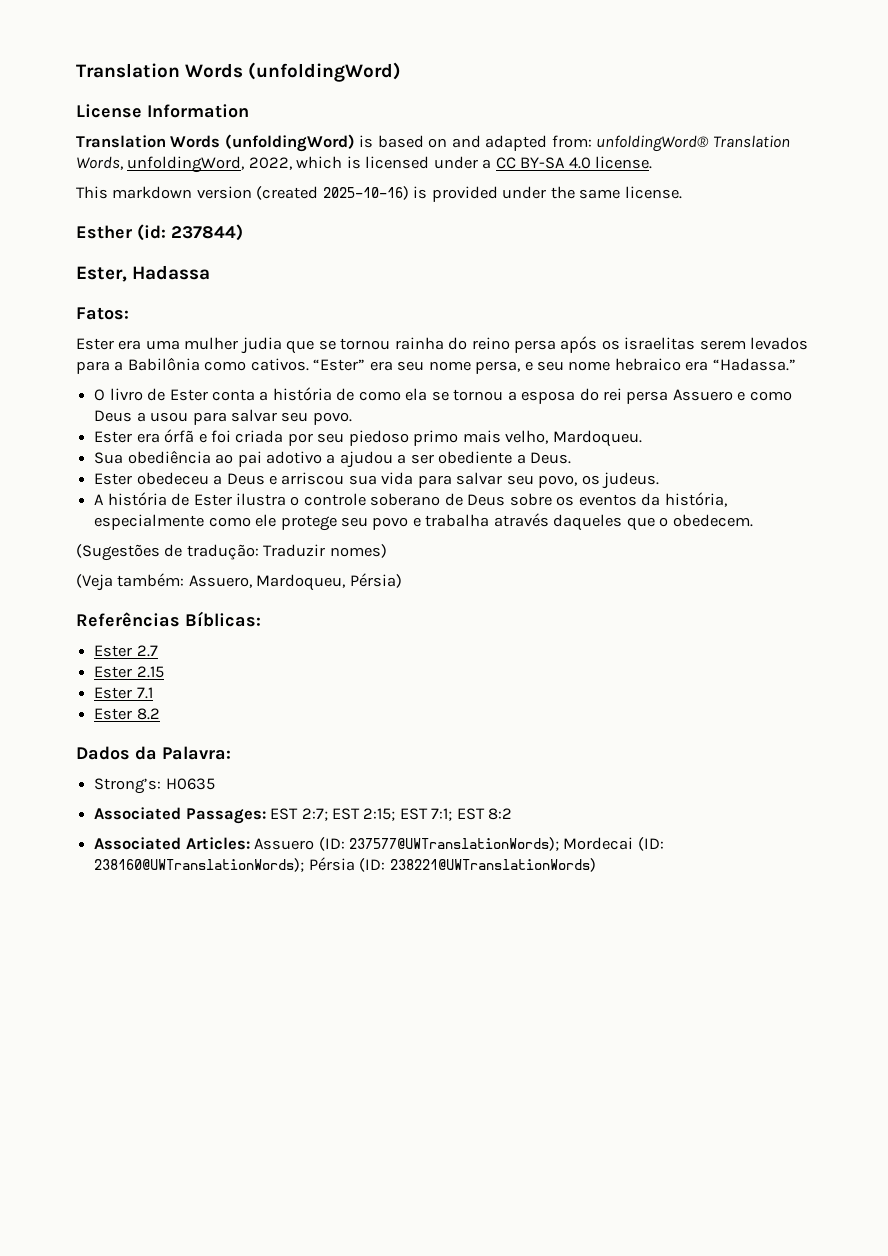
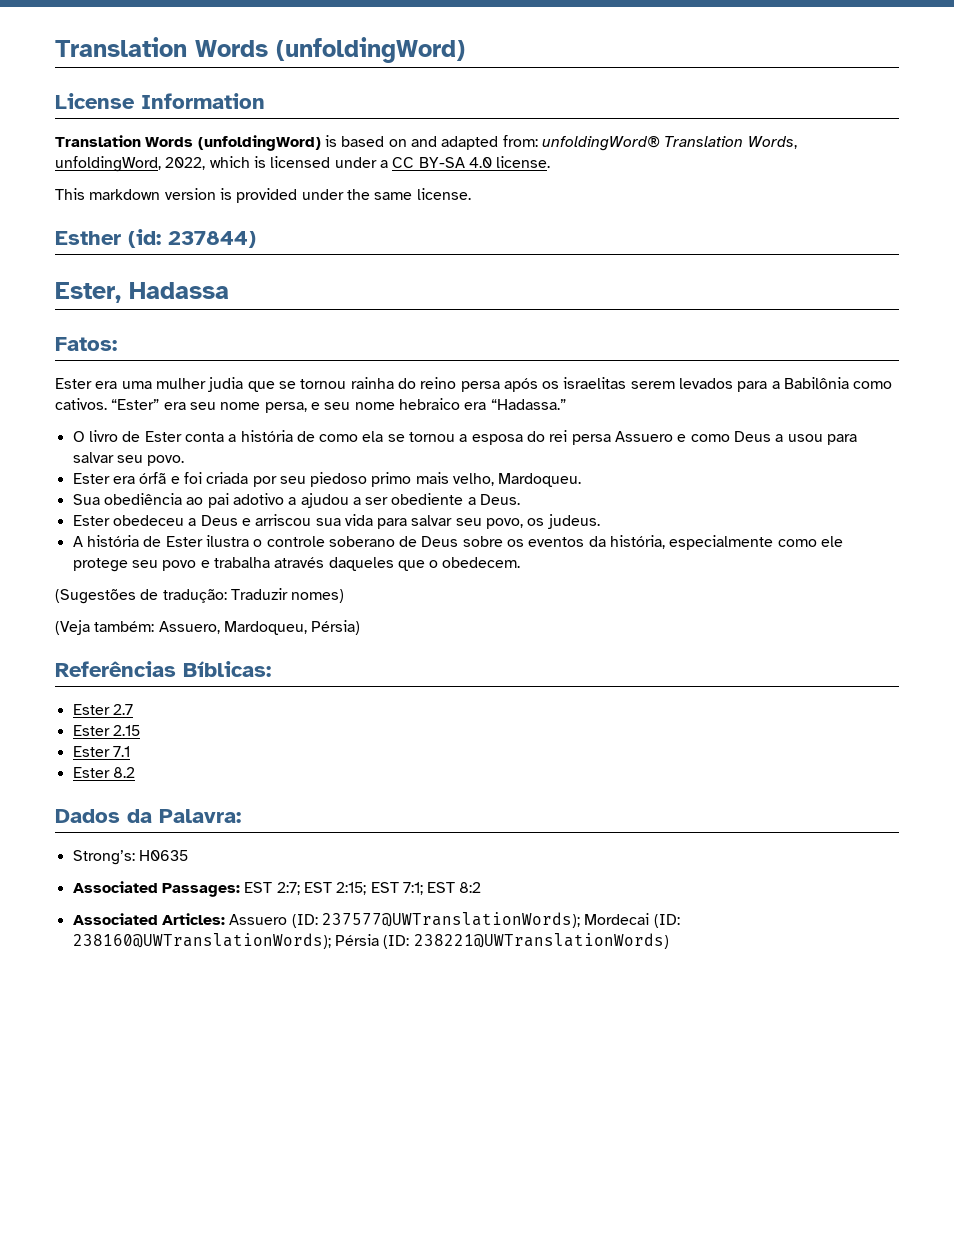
[256,186,409,200] (created 2025-10-16) -> (216, 194) none

